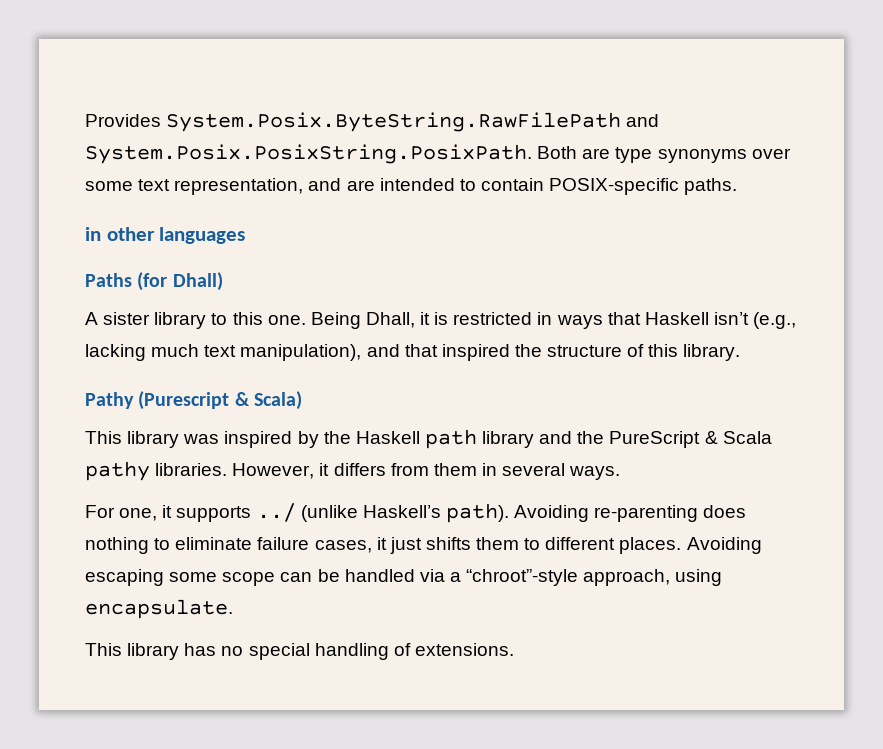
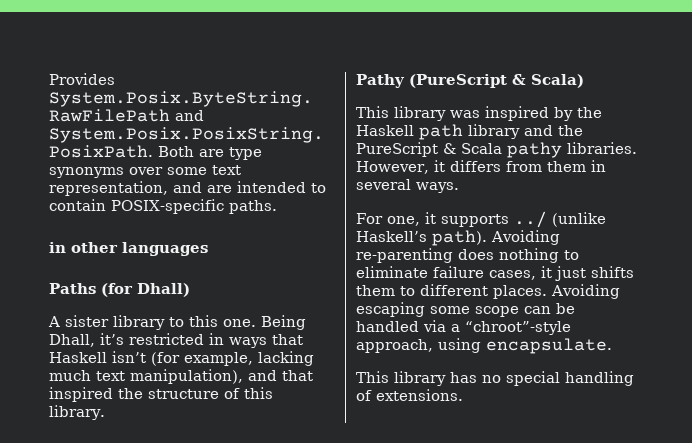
[420,312,449,325] it is -> [100,333,124,345] it’s
[753,312,797,329] (e.g., -> [151,352,253,366] (for example,
[138,391,230,410] (Purescript -> [409,74,507,88] (PureScript

